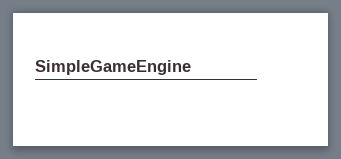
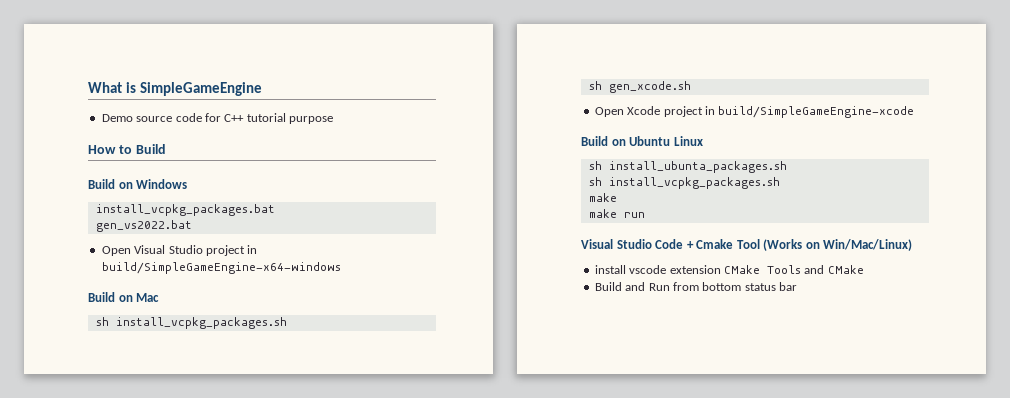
(35, 67) none -> [88,82,136,93] What is
(191, 67) none -> [101,113,333,124] [88,144,166,154] [88,179,188,189] [95,204,275,216] [95,220,192,232] [101,245,258,256] [101,262,341,274] [88,292,160,302] [95,317,287,329] [588,81,691,93] [594,106,915,118] [581,136,703,146] [588,161,787,173] [588,177,780,189] [588,193,617,202] [588,209,645,218] [581,239,913,251] [594,265,864,274] [594,282,797,291] // Demo source code for C++ tutorial purpose // How to Build // Build on Windows // install_vcpkg_packages.bat // gen_vs2022.bat // Open Visual Studio project in build/SimpleGameEngine-x64-windows // Build on Mac // sh install_vcpkg_packages.sh // sh gen_xcode.sh // Open Xcode project in build/SimpleGameEngine-xcode // Build on Ubuntu Linux // sh install_ubunta_packages.sh // sh install_vcpkg_packages.sh // make // make run // Visual Studio Code + Cmake Tool (Works on Win/Mac/Linux) // install vscode extension CMake Tools and CMake // Build and Run from bottom status bar

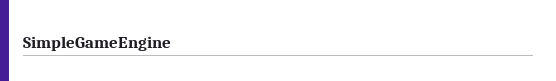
[88,82,136,93] What is -> (23, 43) none
[101,113,333,124] [88,144,166,154] [88,179,188,189] [95,204,275,216] [95,220,192,232] [101,245,258,256] [101,262,341,274] [88,292,160,302] [95,317,287,329] [588,81,691,93] [594,106,915,118] [581,136,703,146] [588,161,787,173] [588,177,780,189] [588,193,617,202] [588,209,645,218] [581,239,913,251] [594,265,864,274] [594,282,797,291] // Demo source code for C++ tutorial purpose // How to Build // Build on Windows // install_vcpkg_packages.bat // gen_vs2022.bat // Open Visual Studio project in build/SimpleGameEngine-x64-windows // Build on Mac // sh install_vcpkg_packages.sh // sh gen_xcode.sh // Open Xcode project in build/SimpleGameEngine-xcode // Build on Ubuntu Linux // sh install_ubunta_packages.sh // sh install_vcpkg_packages.sh // make // make run // Visual Studio Code + Cmake Tool (Works on Win/Mac/Linux) // install vscode extension CMake Tools and CMake // Build and Run from bottom status bar -> (171, 43) none

